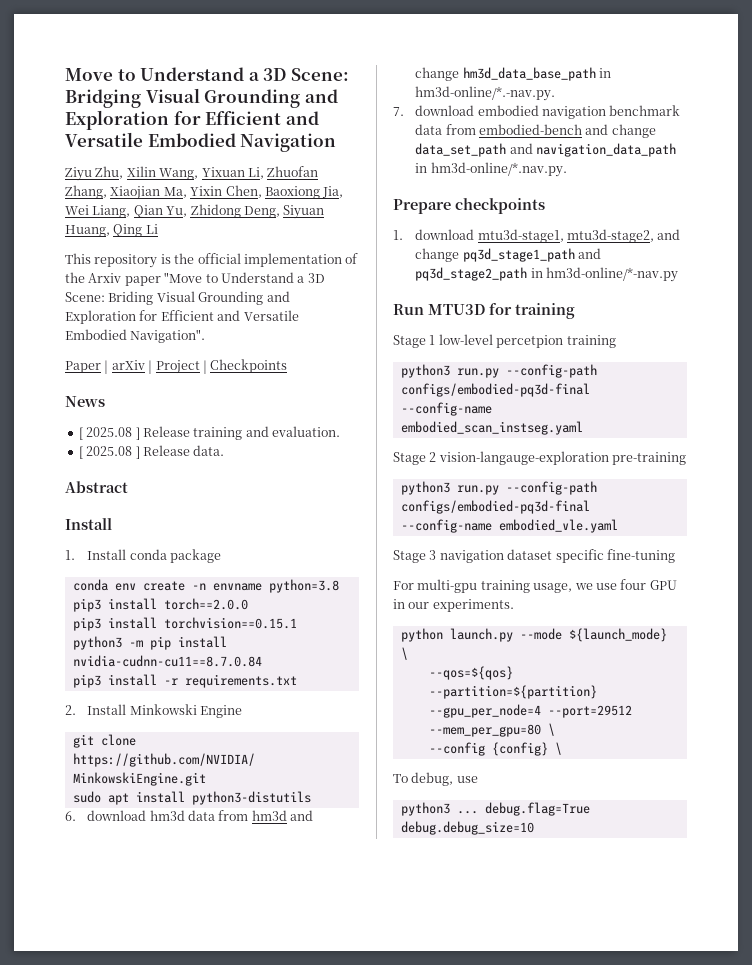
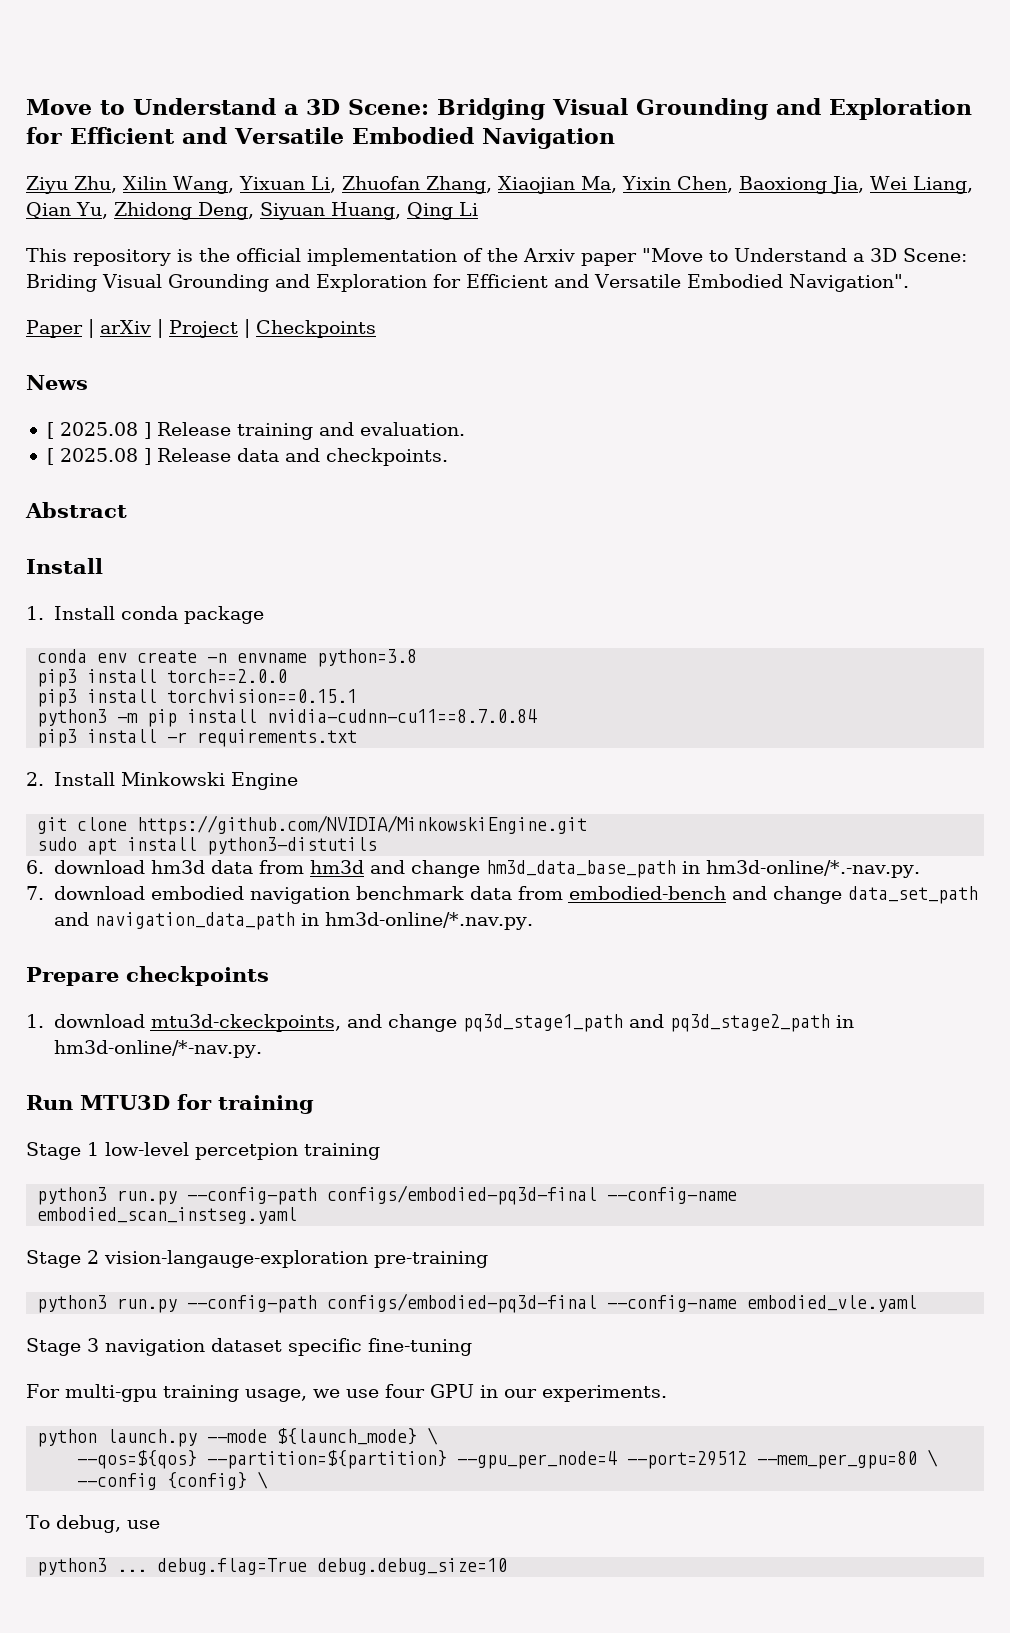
[193,445,225,456] data. -> [236,448,448,466] data and checkpoints.
[477,229,655,243] mtu3d-stage1, mtu3d-stage2, -> [150,1014,341,1032] mtu3d-ckeckpoints,
[546,267,679,282] hm3d-online/*-nav.py -> [53,1040,263,1058] hm3d-online/*-nav.py.

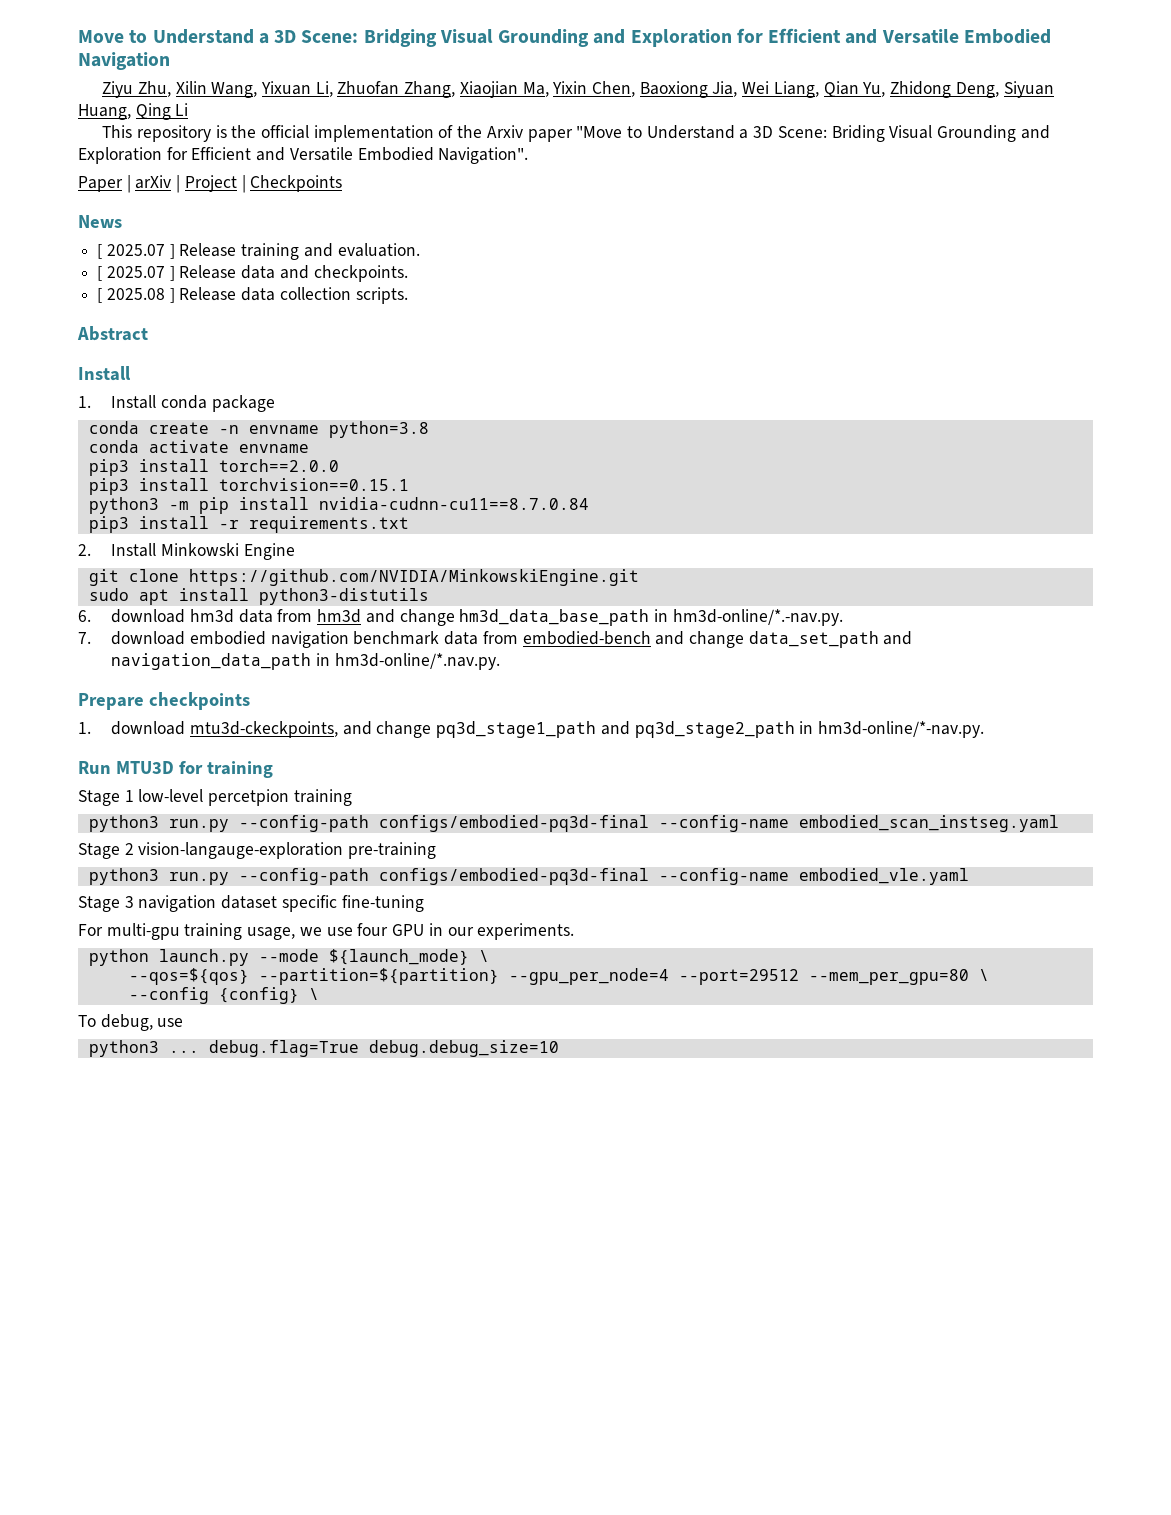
[59,422,138,436] 2025.08 -> [106,244,165,256] 2025.07
[59,448,138,462] 2025.08 -> [106,266,165,278] 2025.07
(448, 457) none -> [97,287,408,304] // [ 2025.08 ] Release data collection scripts.
[97,653,128,663] env -> (139, 427) none
(418, 658) none -> [88,440,309,453] // conda activate envname

